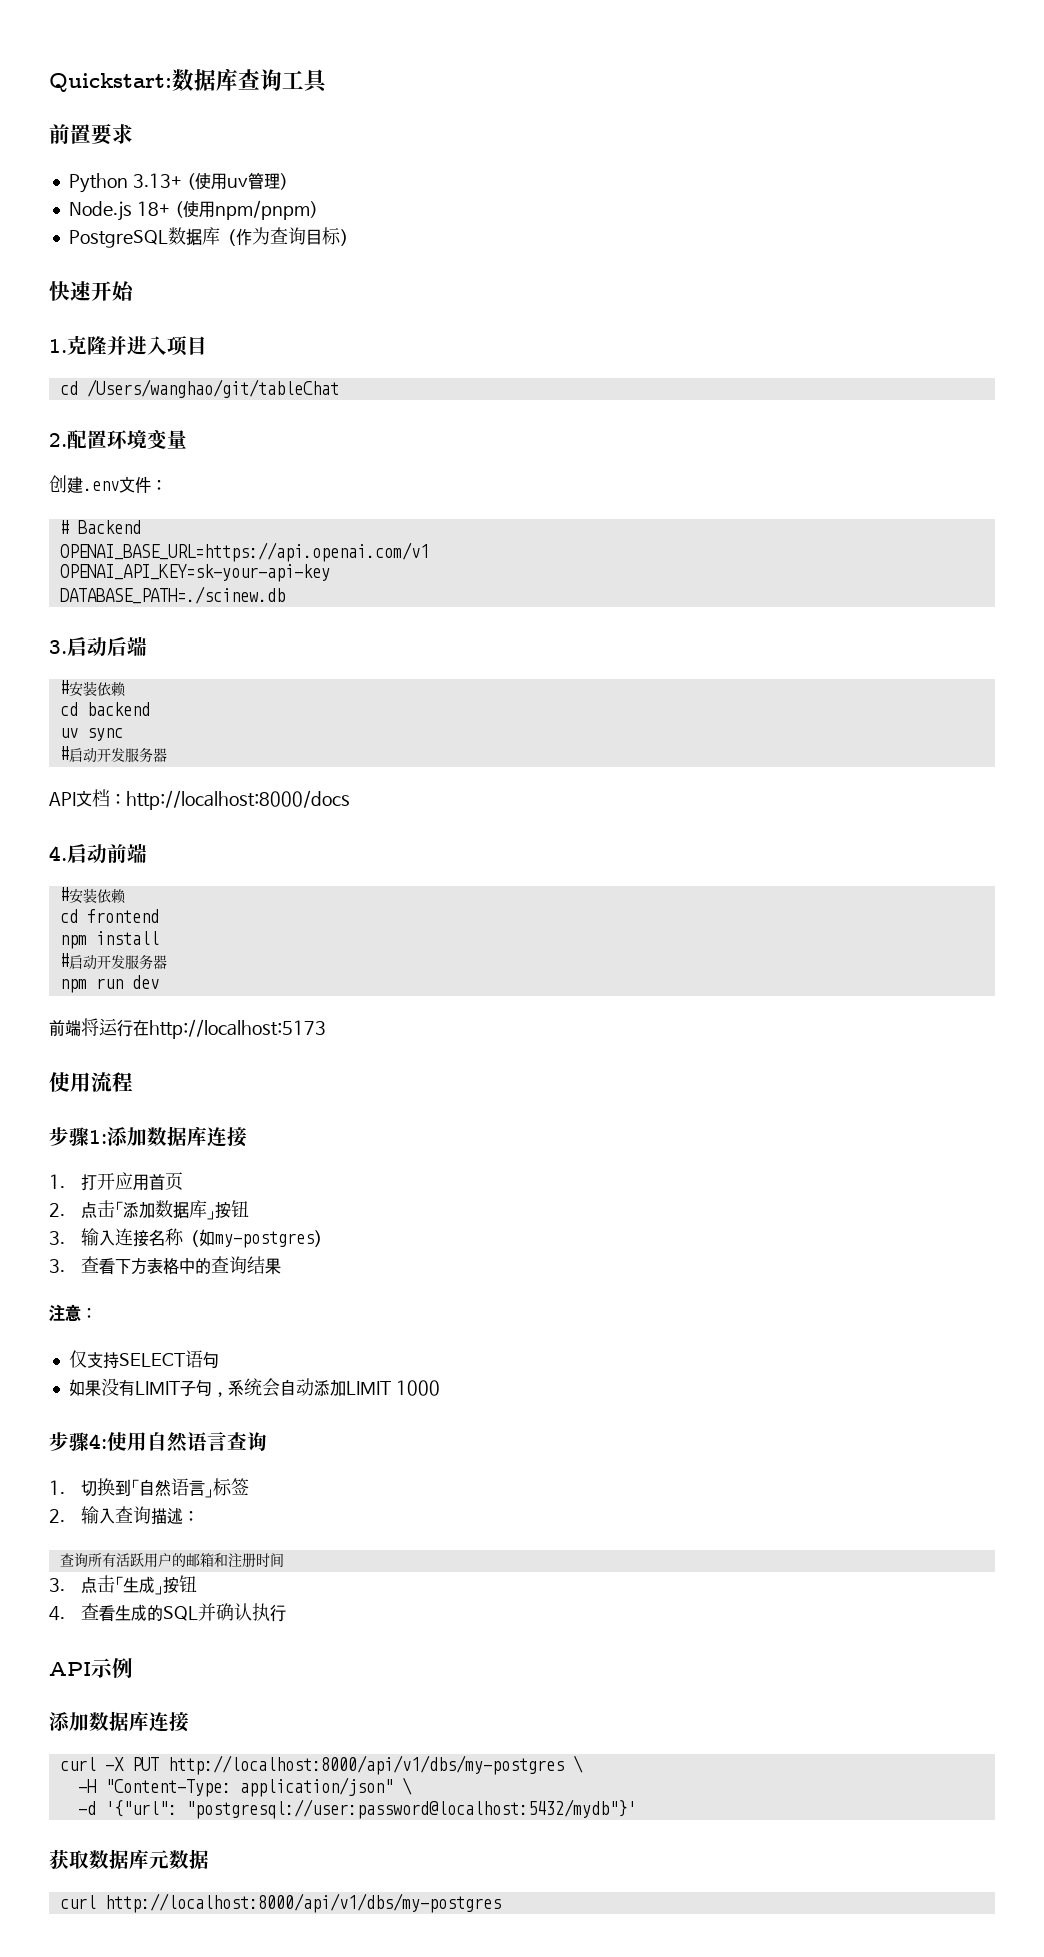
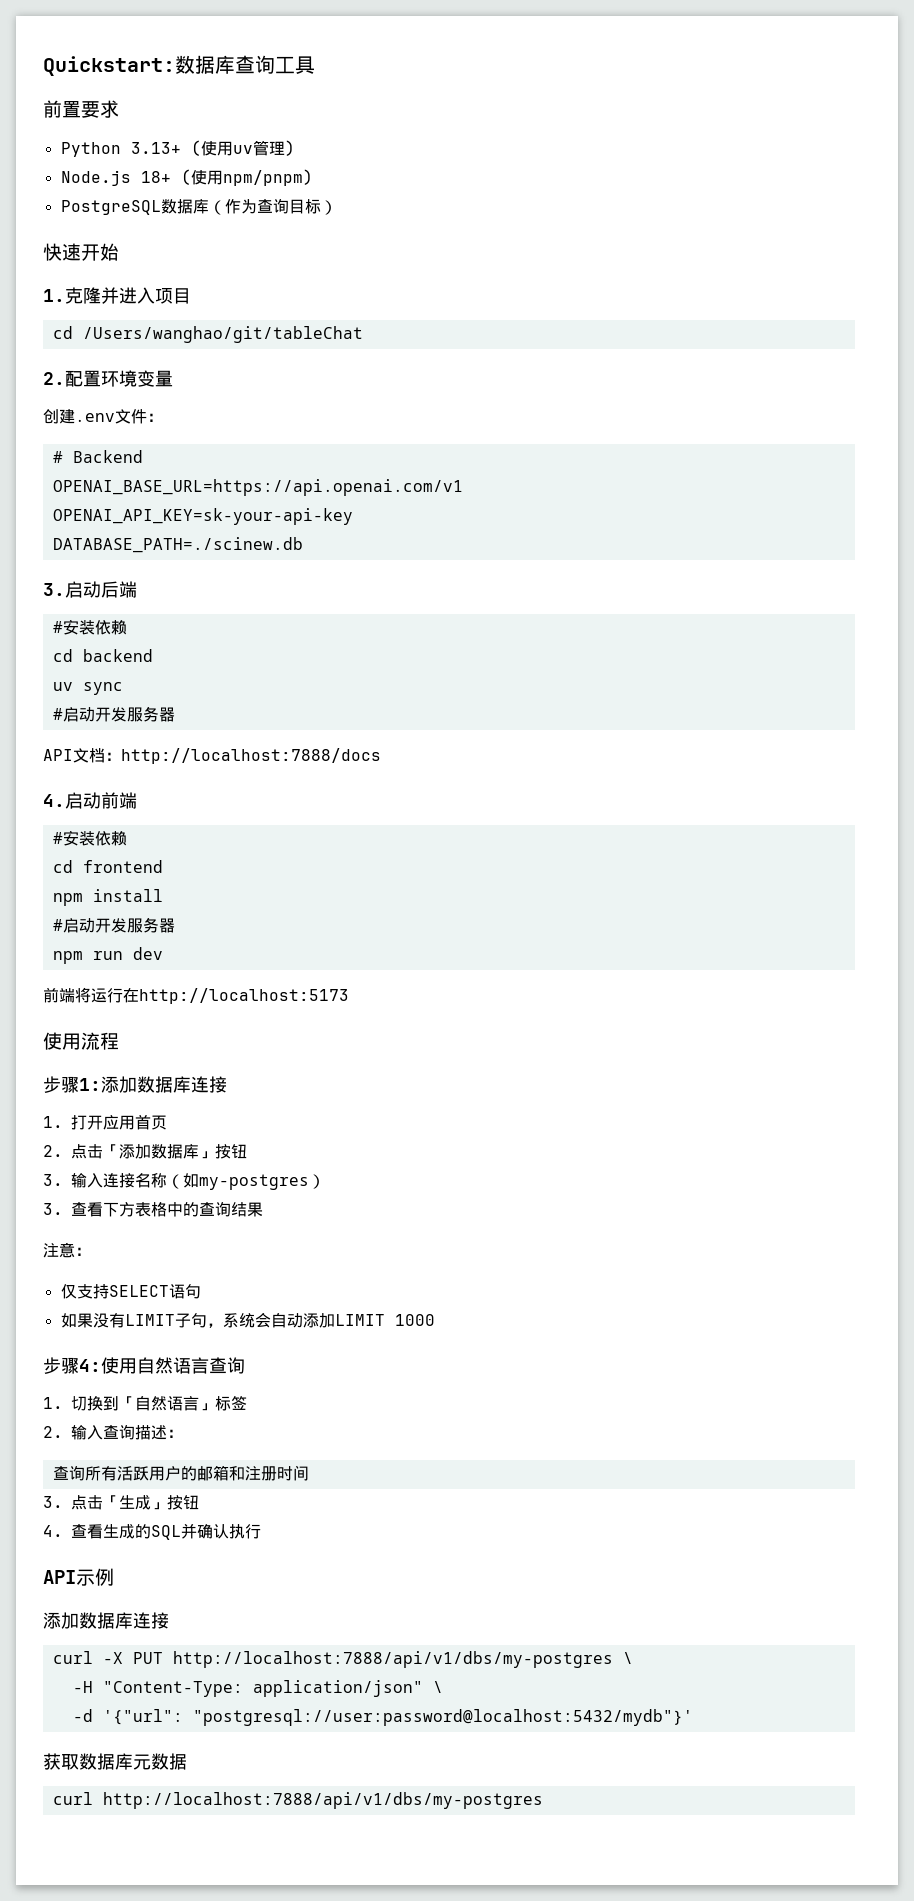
[126,790,350,810] http://localhost:8000/docs -> [121,748,381,764] http://localhost:7888/docs
[167,1755,564,1775] http://localhost:8000/api/v1/dbs/my-postgres -> [172,1651,613,1668] http://localhost:7888/api/v1/dbs/my-postgres
[104,1893,501,1913] http://localhost:8000/api/v1/dbs/my-postgres -> [102,1792,543,1809] http://localhost:7888/api/v1/dbs/my-postgres

